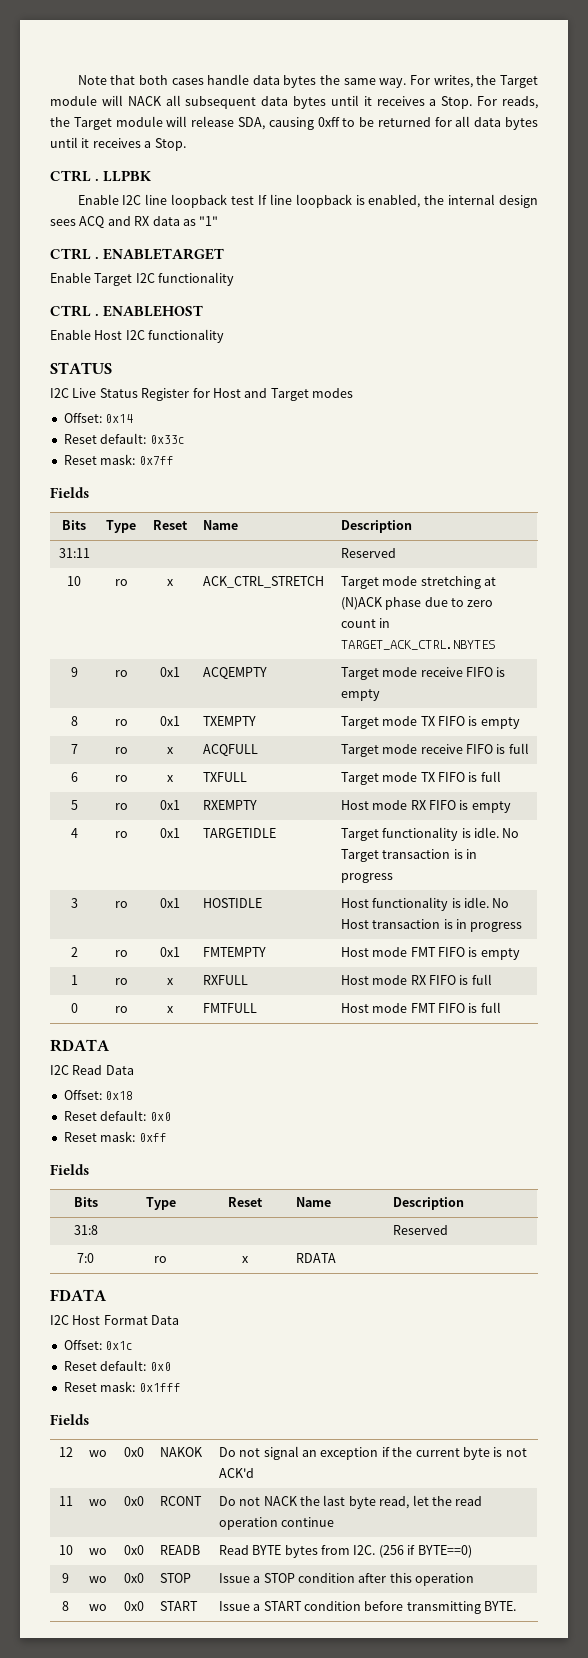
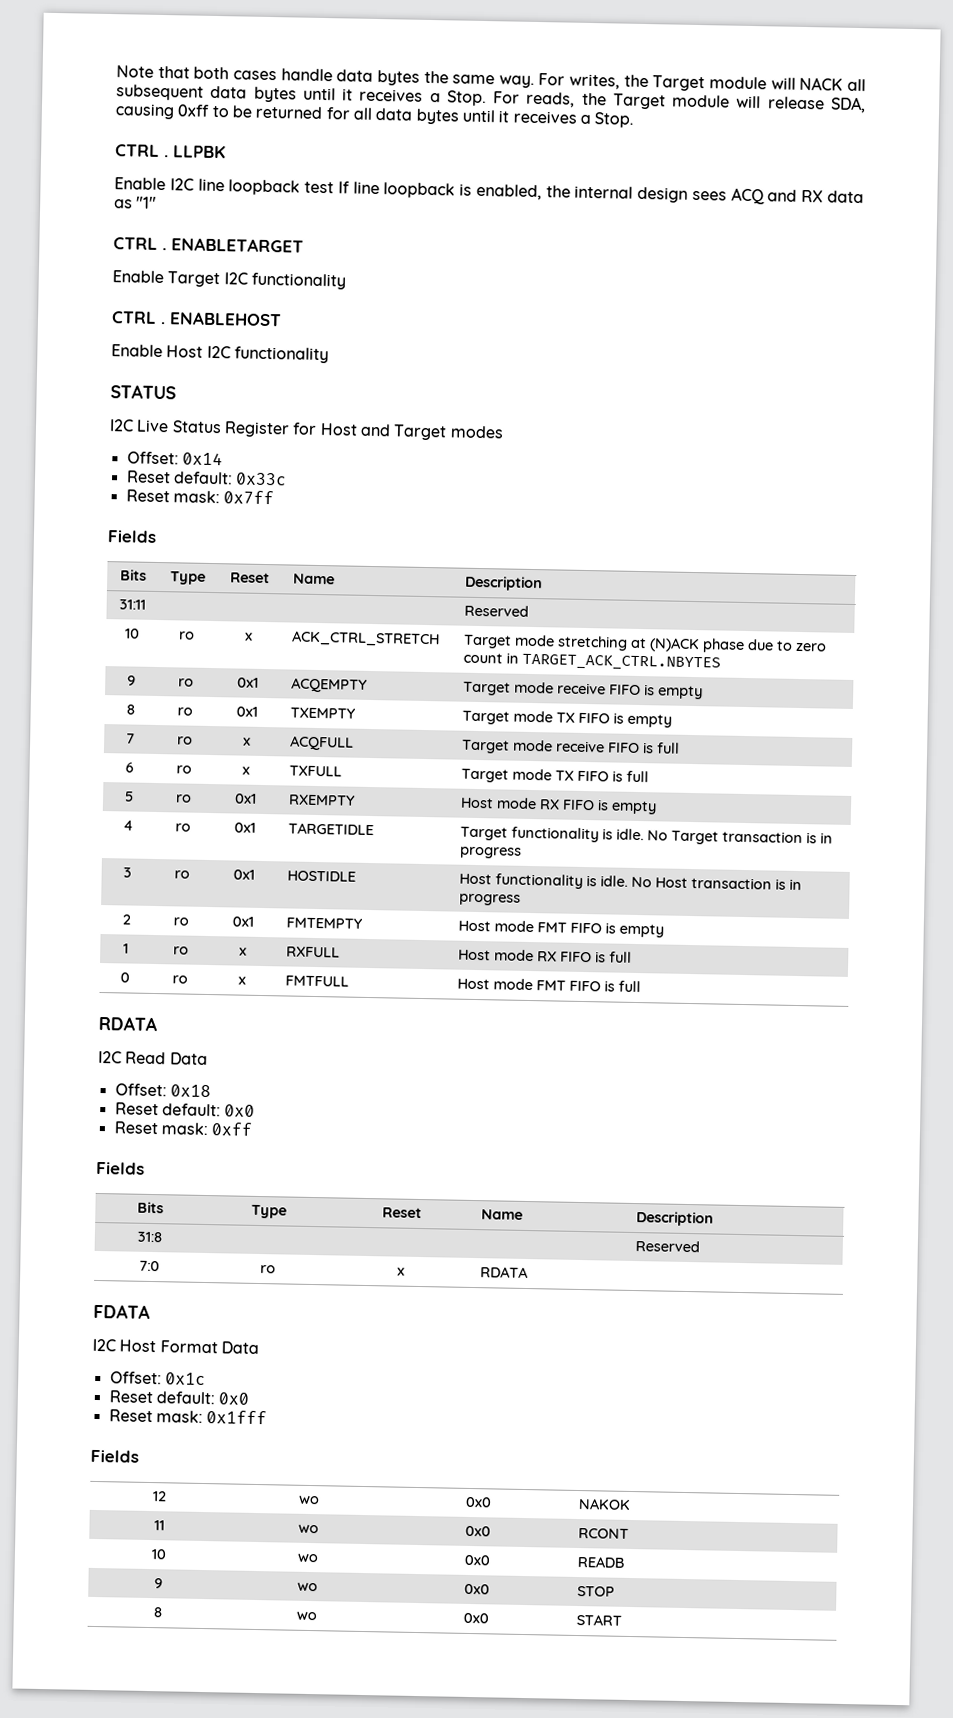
[218,1446,527,1460] [218,1468,254,1478] [58,1496,73,1506] [89,1499,107,1506] [124,1496,144,1506] [159,1496,202,1506] [218,1495,483,1509] [218,1517,335,1530] [58,1545,73,1555] [89,1548,107,1555] [124,1545,144,1555] [159,1545,200,1555] [218,1545,472,1558] [62,1573,69,1583] [89,1576,107,1583] [124,1573,144,1583] [159,1573,191,1583] [218,1573,475,1586] [62,1601,69,1611] [89,1604,107,1611] [124,1601,144,1611] [159,1601,198,1611] [218,1601,517,1614] | Do not signal an exception if the current byte is not ACK'd // 11 | wo | 0x0 | RCONT | Do not NACK the last byte read, let the read operation continue // 10 | wo | 0x0 | READB | Read BYTE bytes from I2C. (256 if BYTE==0) // 9 | wo | 0x0 | STOP | Issue a STOP condition after this operation // 8 | wo | 0x0 | START | Issue a START condition before transmitting BYTE. -> [153,1520,165,1531] [297,1524,319,1534] [464,1525,491,1537] [577,1528,629,1539] [150,1549,167,1560] [296,1553,318,1563] [463,1554,490,1566] [576,1555,624,1568] [153,1578,163,1589] [296,1582,318,1592] [463,1583,490,1595] [576,1585,615,1597] [152,1607,162,1618] [295,1611,317,1621] [462,1612,489,1624] [575,1613,622,1626] // 11 | wo | 0x0 | RCONT // 10 | wo | 0x0 | READB // 9 | wo | 0x0 | STOP // 8 | wo | 0x0 | START

